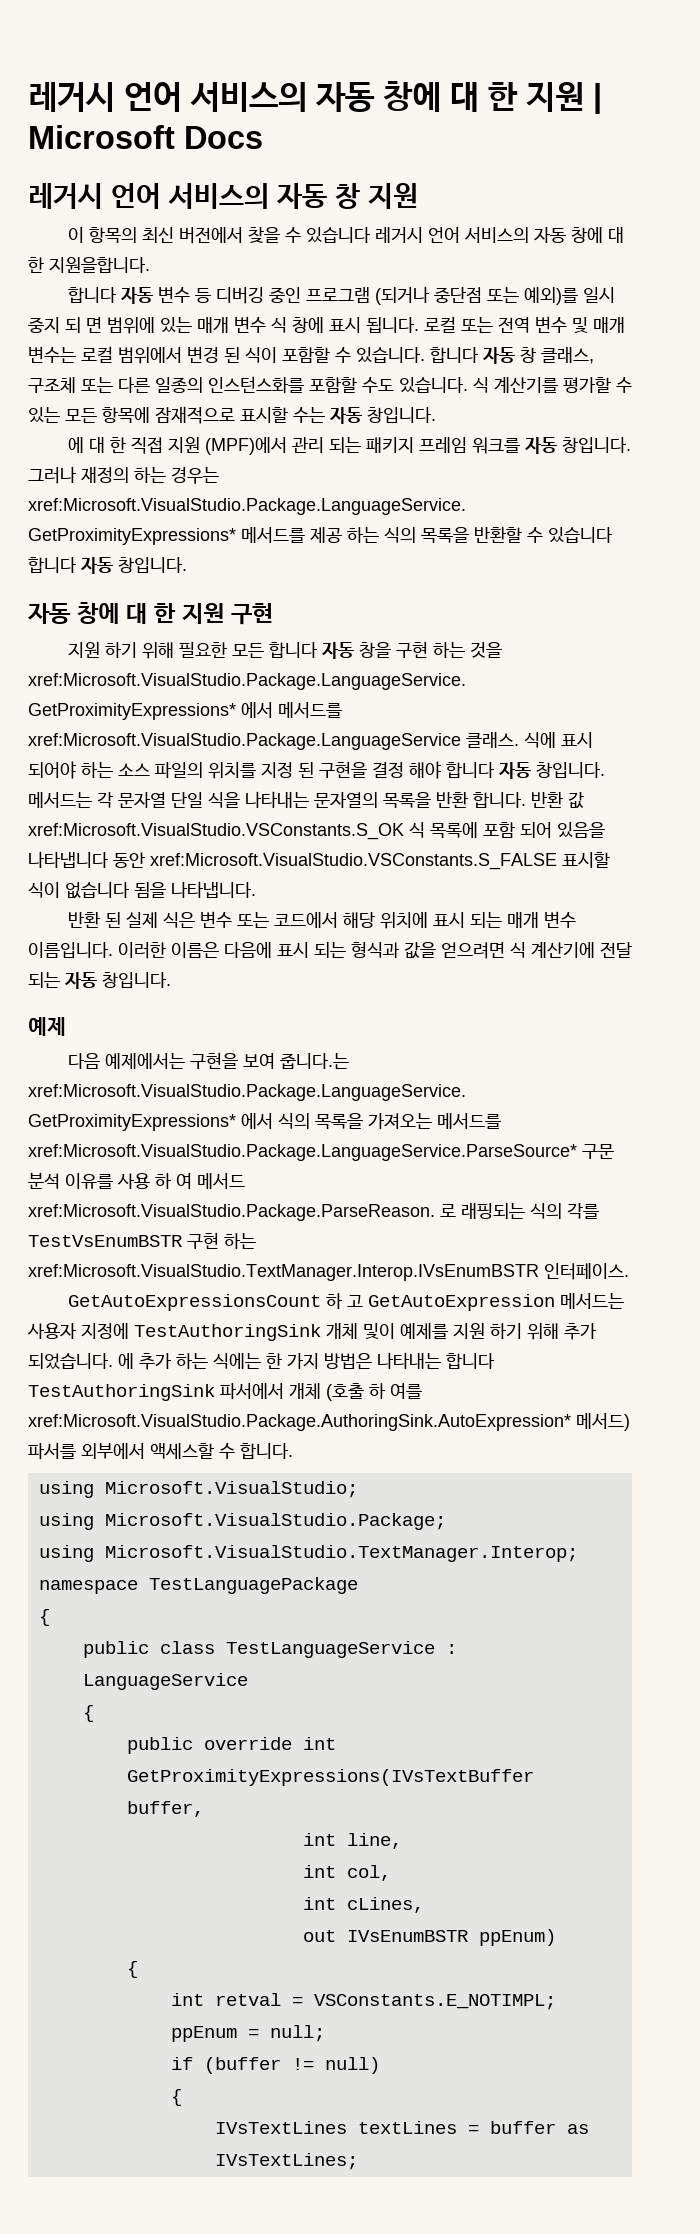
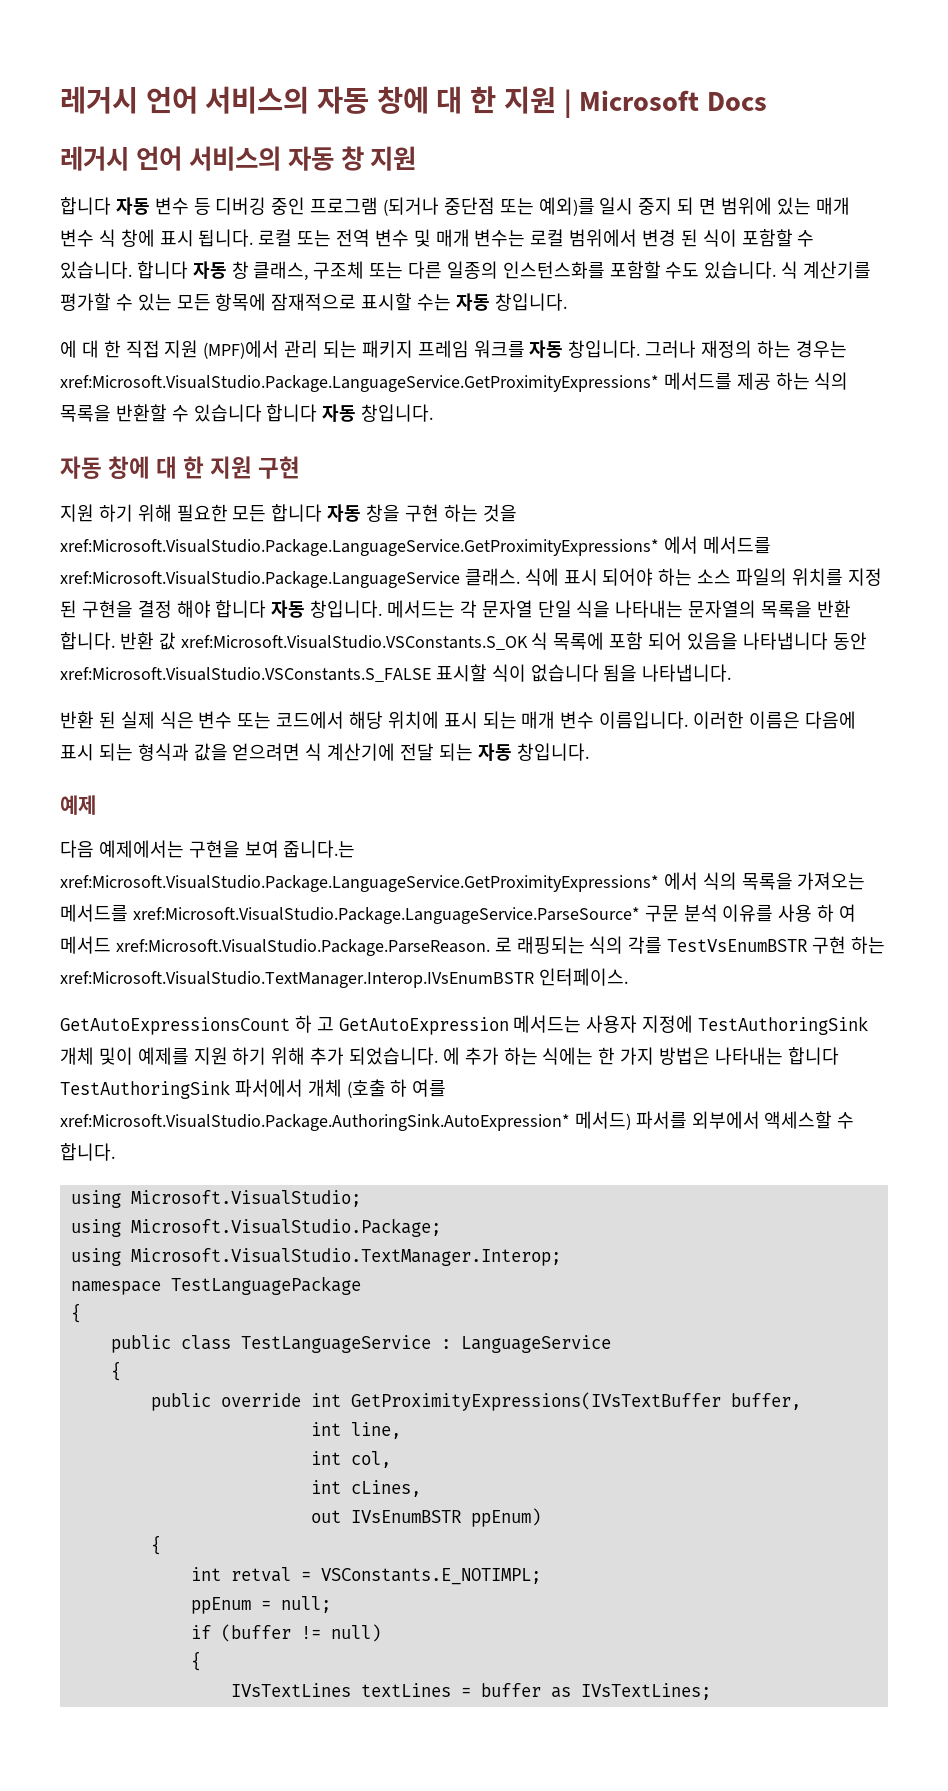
[67,227,624,244] [28,257,150,273] // 이 항목의 최신 버전에서 찾을 수 있습니다 레거시 언어 서비스의 자동 창에 대 한 지원을합니다. -> (417, 158) none

